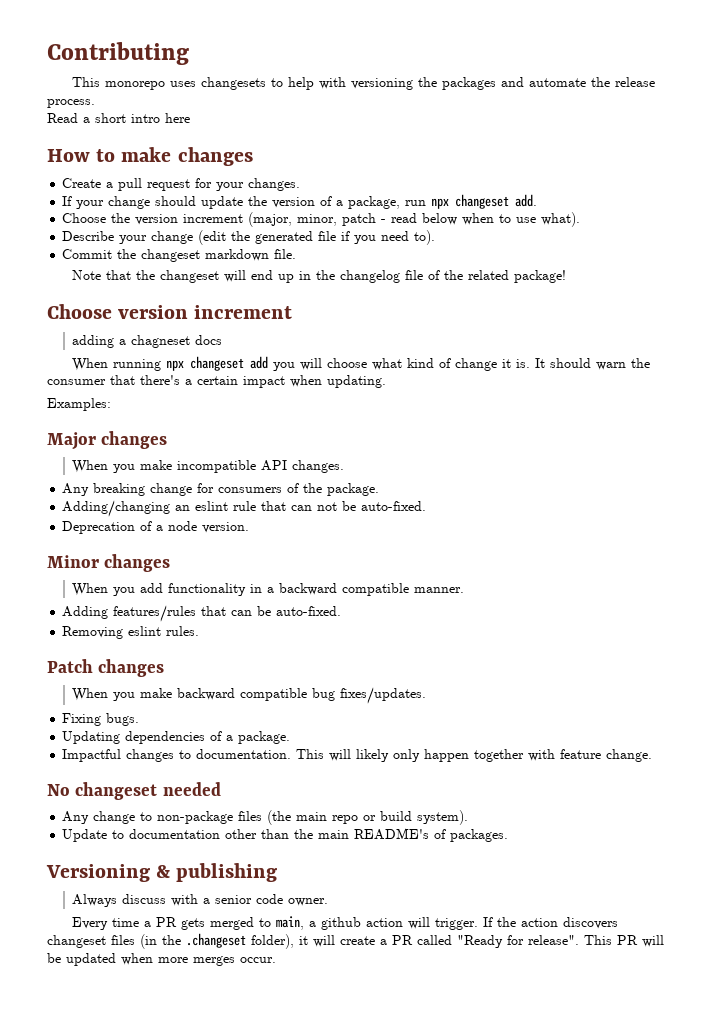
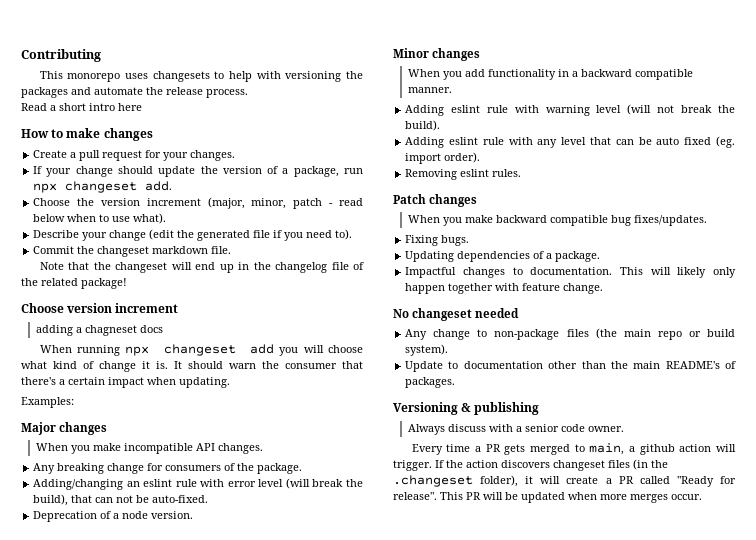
(257, 506) none -> [200,478,363,489] [33,494,69,506] with error level (will break the build),
[113,605,342,622] features/rules that can be auto-fixed. -> [450,104,735,116] [405,120,441,131] [405,136,735,148] [405,152,481,164] eslint rule with warning level (will not break the build). // Adding eslint rule with any level that can be auto fixed (eg. import order).

